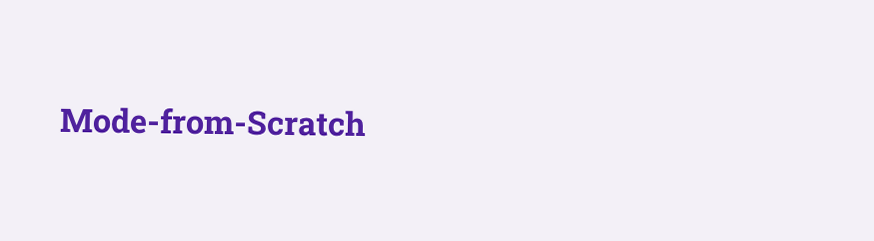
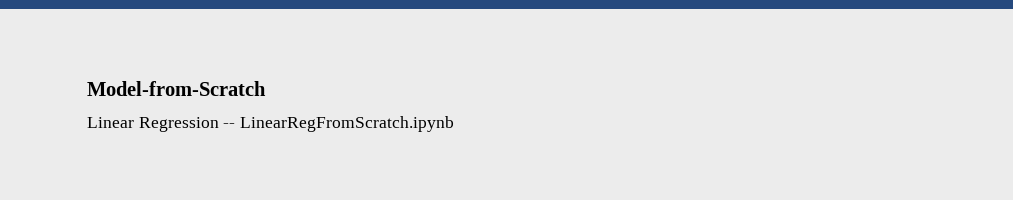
[59,105,367,138] Mode-from-Scratch -> [87,81,266,96] [87,116,455,132] Model-from-Scratch // Linear Regression -- LinearRegFromScratch.ipynb

